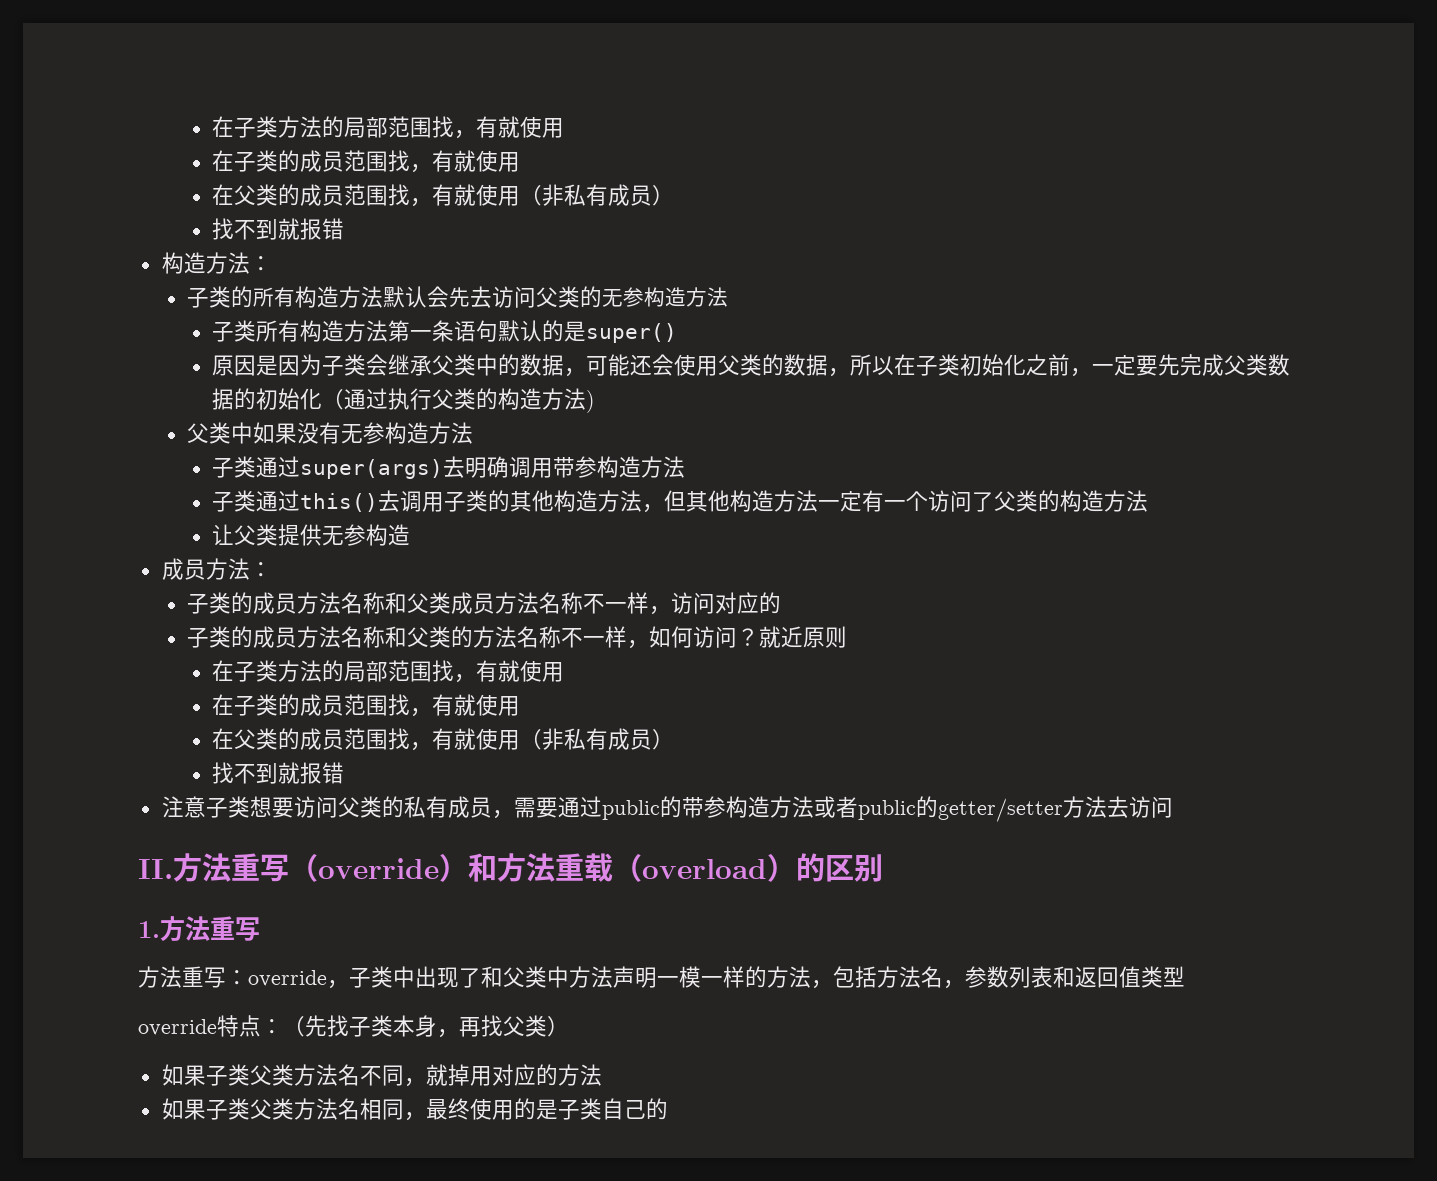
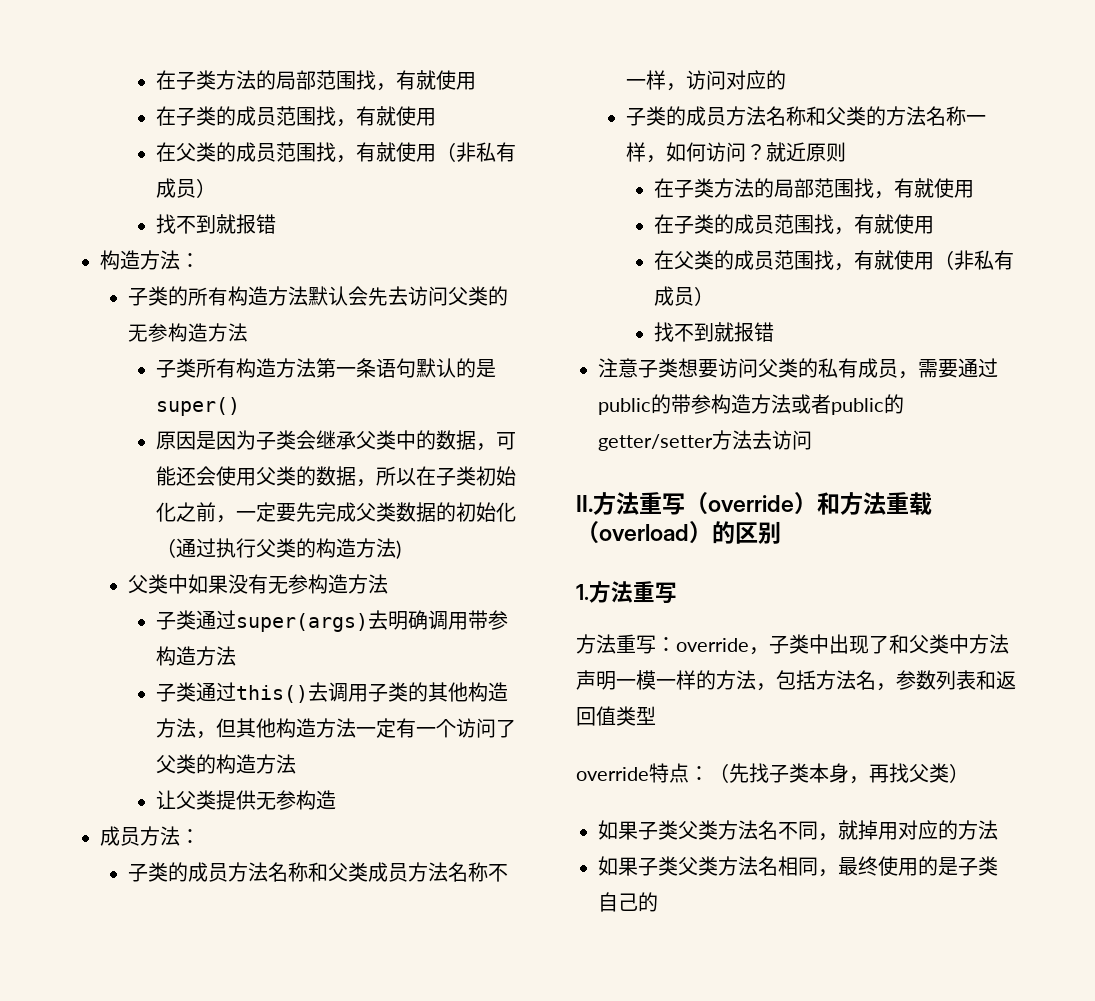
[560,628,583,648] 不 -> (967, 116) none

